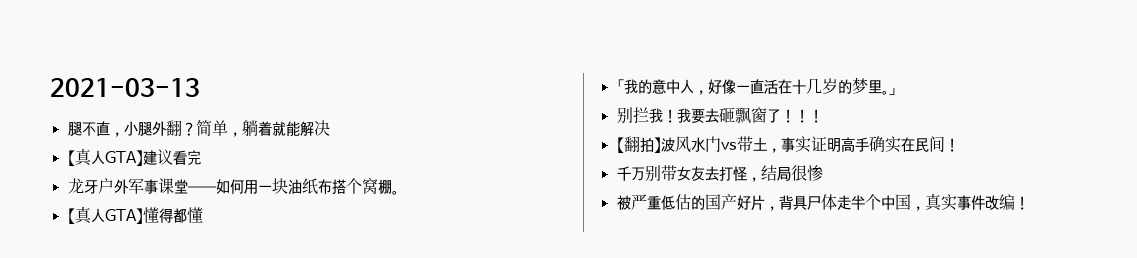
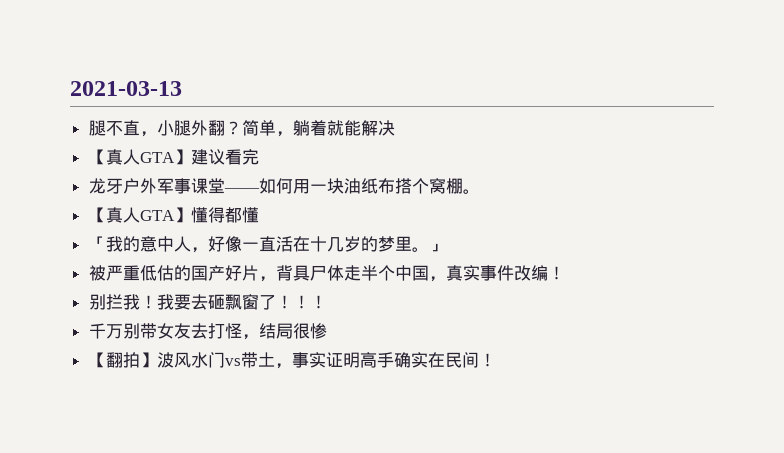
[616,107,823,124] [616,136,959,154] [616,165,823,182] // 别拦我！我要去砸飘窗了！！！ // 【翻拍】波风水门vs带土，事实证明高手确实在民间！ // 千万别带女友去打怪，结局很惨 -> (446, 247) none
(1029, 203) none -> [88,294,327,310] [88,323,327,340] [88,352,496,369] // 别拦我！我要去砸飘窗了！！！ // 千万别带女友去打怪，结局很惨 // 【翻拍】波风水门vs带土，事实证明高手确实在民间！

